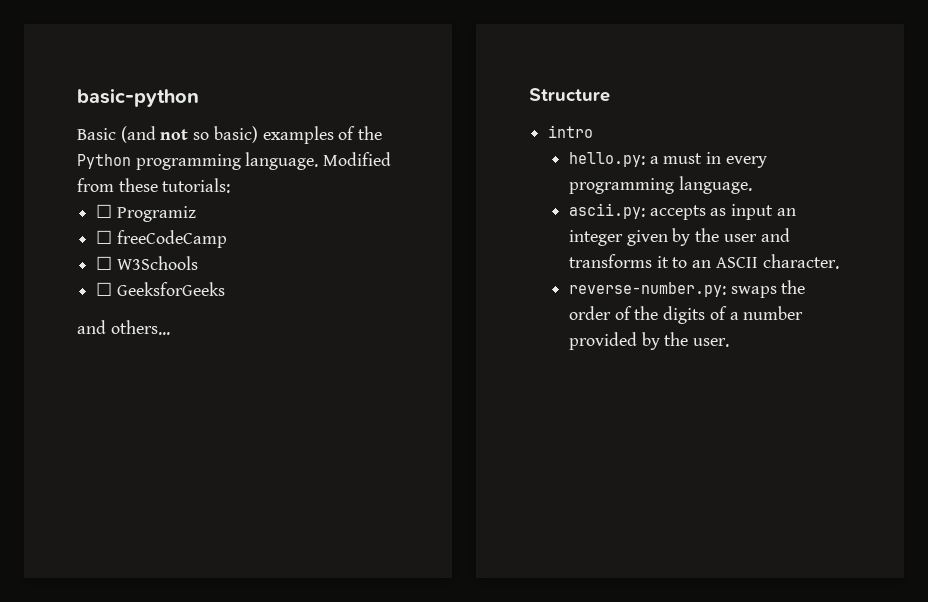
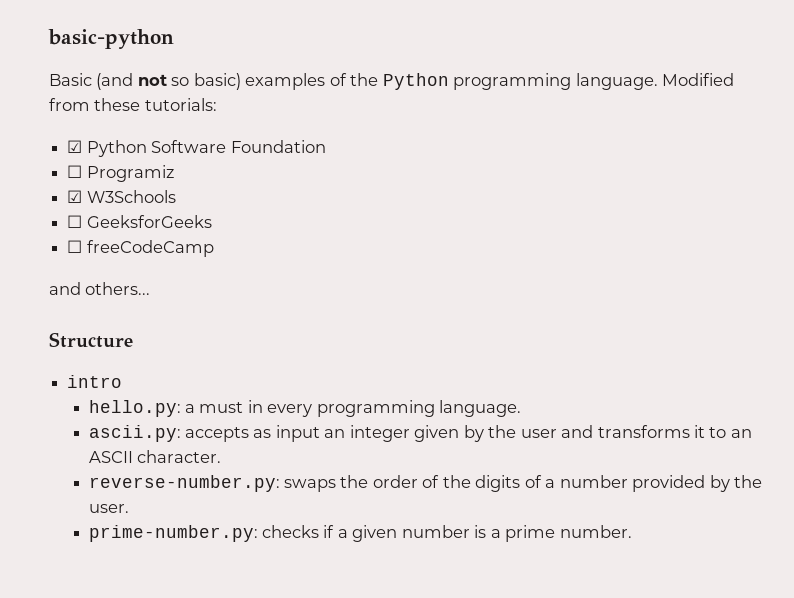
(231, 185) none -> [67,140,326,157] // ☑ Python Software Foundation
[96,230,227,248] [96,256,113,270] ☐ freeCodeCamp // ☐ -> [67,190,83,203] ☑
(225, 289) none -> [67,240,214,257] // ☐ freeCodeCamp
(730, 342) none -> [88,525,632,542] // prime-number.py: checks if a given number is a prime number.

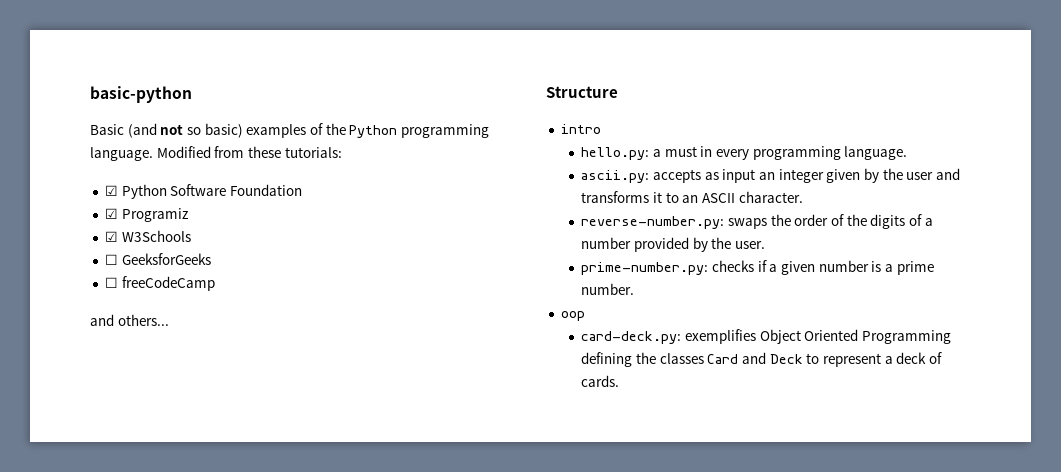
[67,165,83,178] ☐ -> [104,208,118,219] ☑
(632, 531) none -> [560,311,585,321] [581,329,951,344] [581,352,942,367] [581,375,620,387] // oop // card-deck.py: exemplifies Object Oriented Programming defining the classes Card and Deck to represent a deck of cards.

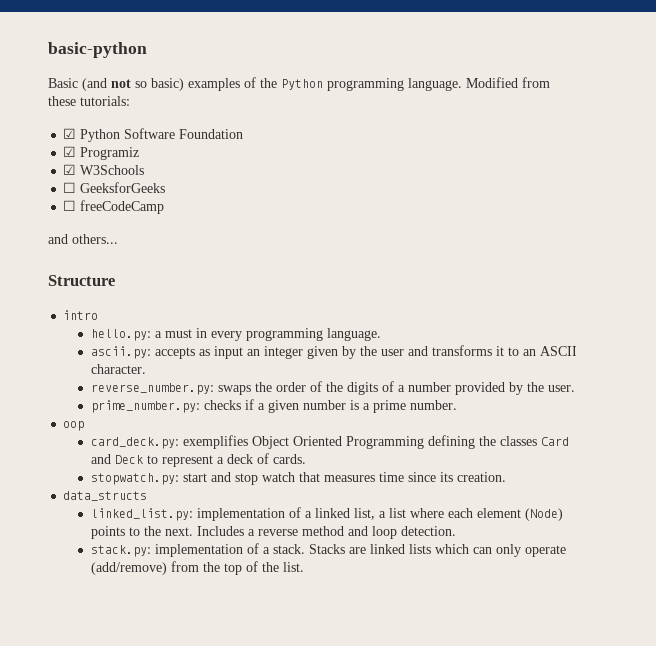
[581,216,725,229] reverse-number.py: -> [90,383,214,395] reverse_number.py:
[581,262,709,275] prime-number.py: -> [90,400,200,413] prime_number.py:
[581,331,682,344] card-deck.py: -> [90,437,179,449] card_deck.py:
(620, 381) none -> [90,472,506,485] [63,491,148,501] [90,507,563,521] [90,526,456,539] [90,543,566,557] [90,561,304,575] // stopwatch.py: start and stop watch that measures time since its creation. // data_structs // linked_list.py: implementation of a linked list, a list where each element (Node) points to the next. Includes a reverse method and loop detection. // stack.py: implementation of a stack. Stacks are linked lists which can only operate (add/remove) from the top of the list.

